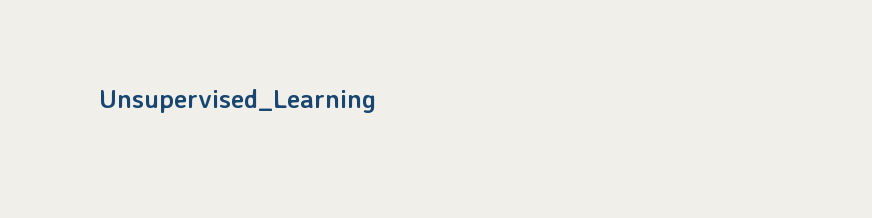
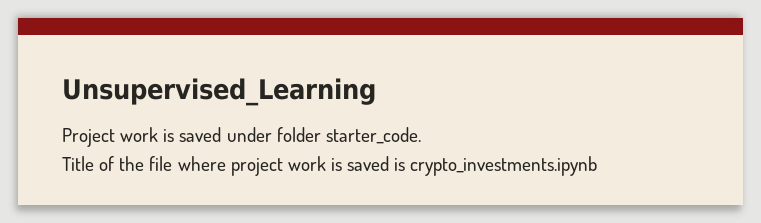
(376, 101) none -> [62,127,421,147] [62,156,598,176] // Project work is saved under folder starter_code. // Title of the file where project work is saved is crypto_investments.ipynb

